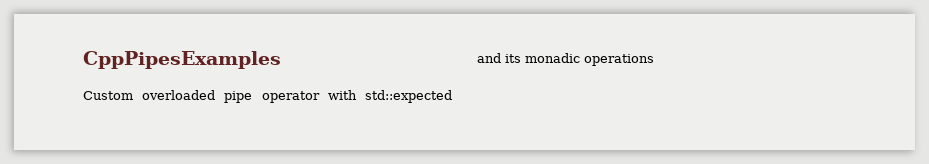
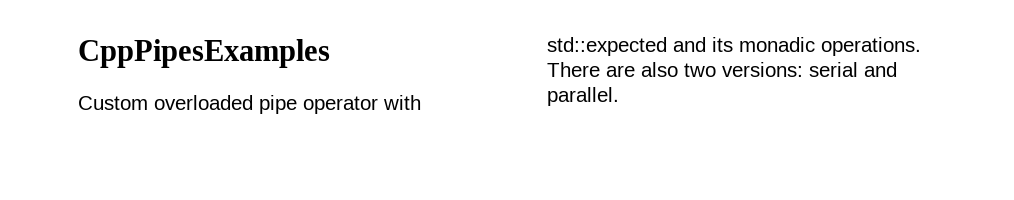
[584,54,654,66] operations -> [821,37,921,56] [547,62,897,77] [547,87,619,106] operations. There are also two versions: serial and parallel.

